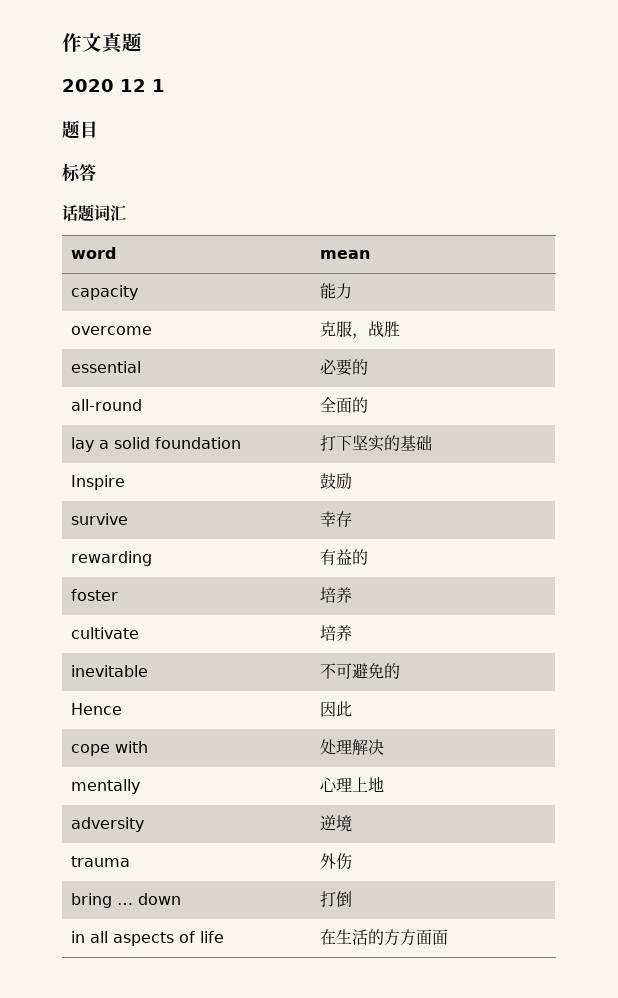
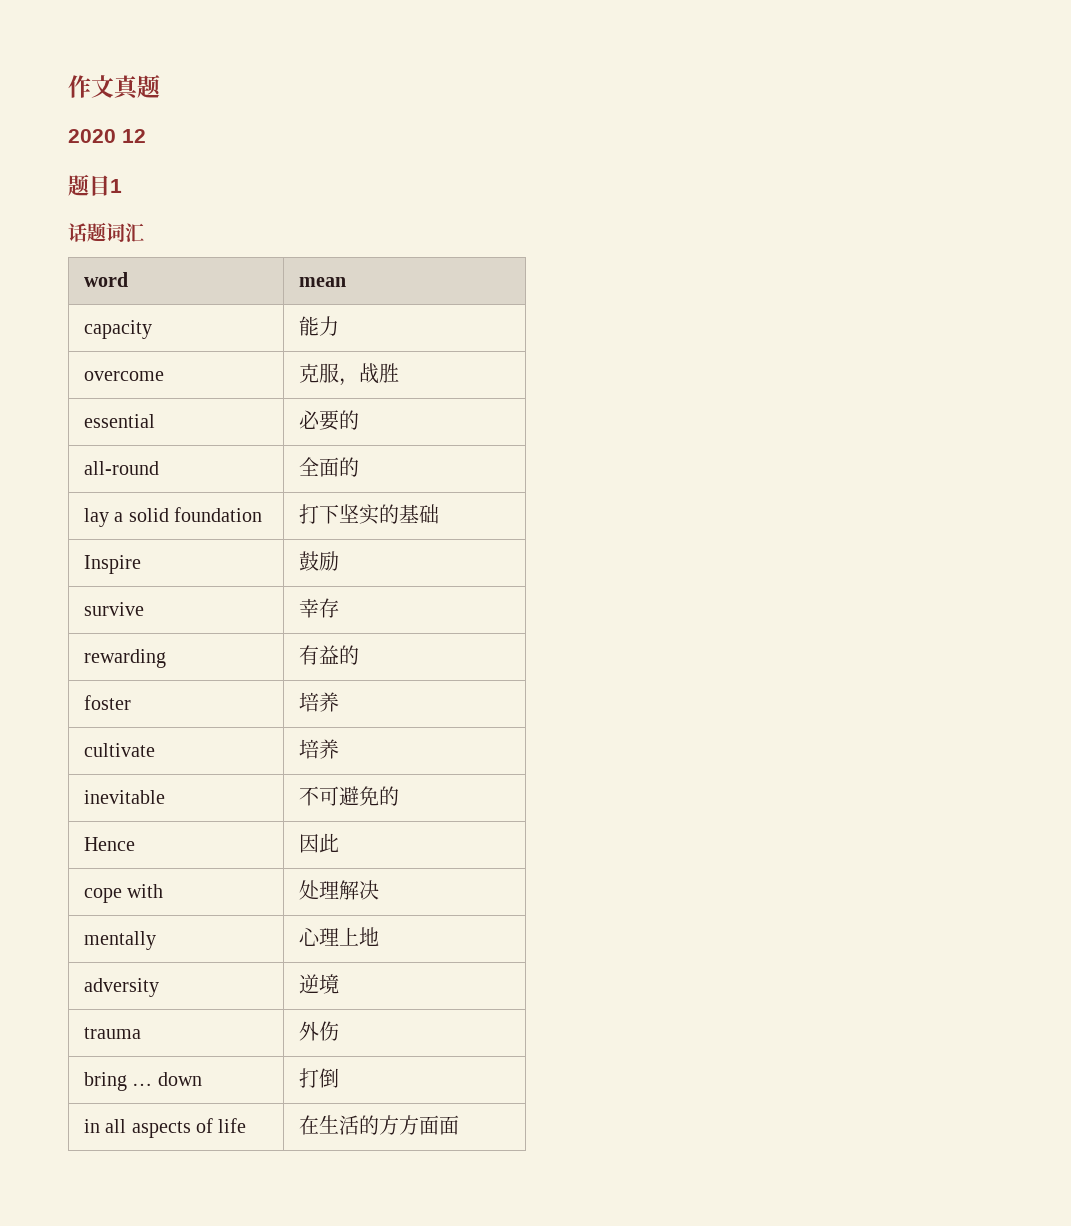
[152,79,165,92] 1 -> (146, 136) none
[62,163,96,182] // 标答 -> [110,179,122,193] 1

